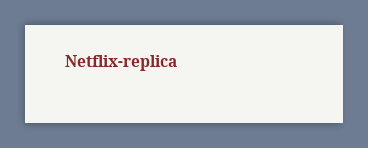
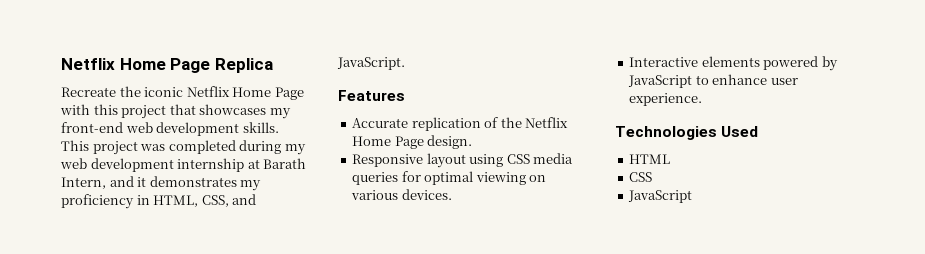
[65,55,177,71] Netflix-replica -> [61,58,273,73] [61,86,304,100] [60,104,291,119] [61,122,279,136] [61,140,306,155] [60,158,307,172] [61,176,262,191] [61,194,257,209] [337,57,405,70] [338,90,405,101] [352,117,569,131] [352,135,473,149] [352,153,574,168] [352,171,547,185] [351,189,452,200] [629,56,838,71] [628,74,798,88] [629,93,703,106] [615,126,759,140] [629,154,671,164] [629,172,653,182] [628,190,693,203] Netflix Home Page Replica // Recreate the iconic Netflix Home Page with this project that showcases my front-end web development skills. This project was completed during my web development internship at Barath Intern, and it demonstrates my proficiency in HTML, CSS, and JavaScript. // Features // Accurate replication of the Netflix Home Page design. // Responsive layout using CSS media queries for optimal viewing on various devices. // Interactive elements powered by JavaScript to enhance user experience. // Technologies Used // HTML // CSS // JavaScript

